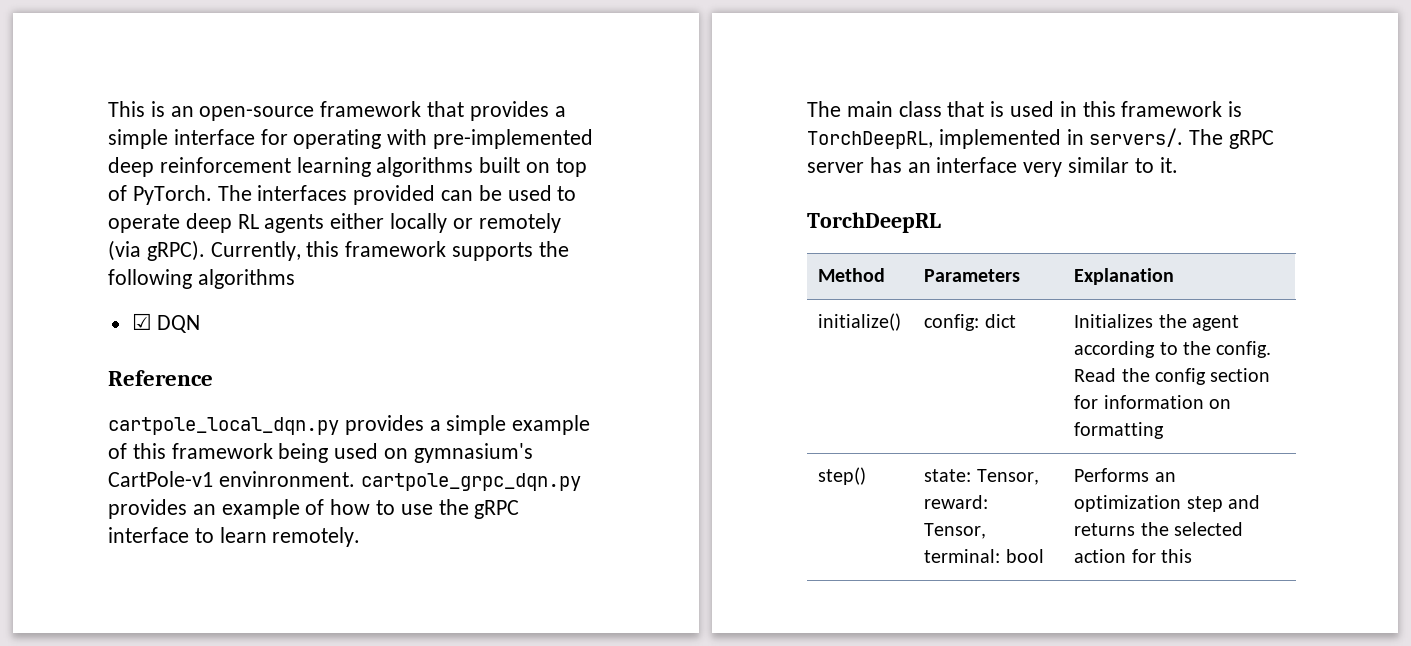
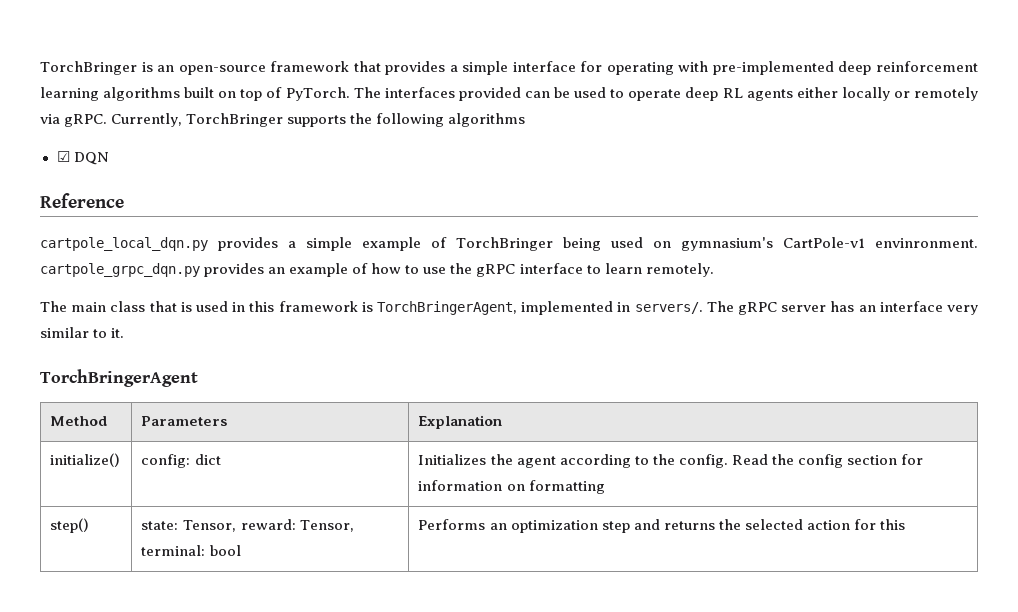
[108,101,145,117] This -> [40,61,137,75] TorchBringer
[108,240,447,261] (via gRPC). Currently, this framework -> [40,113,284,127] via gRPC. Currently, TorchBringer
[132,443,273,459] this framework -> [456,237,554,251] TorchBringer
[807,131,933,149] TorchDeepRL, -> [376,301,517,315] TorchBringerAgent,
[807,212,941,233] TorchDeepRL -> [40,369,198,387] TorchBringerAgent

